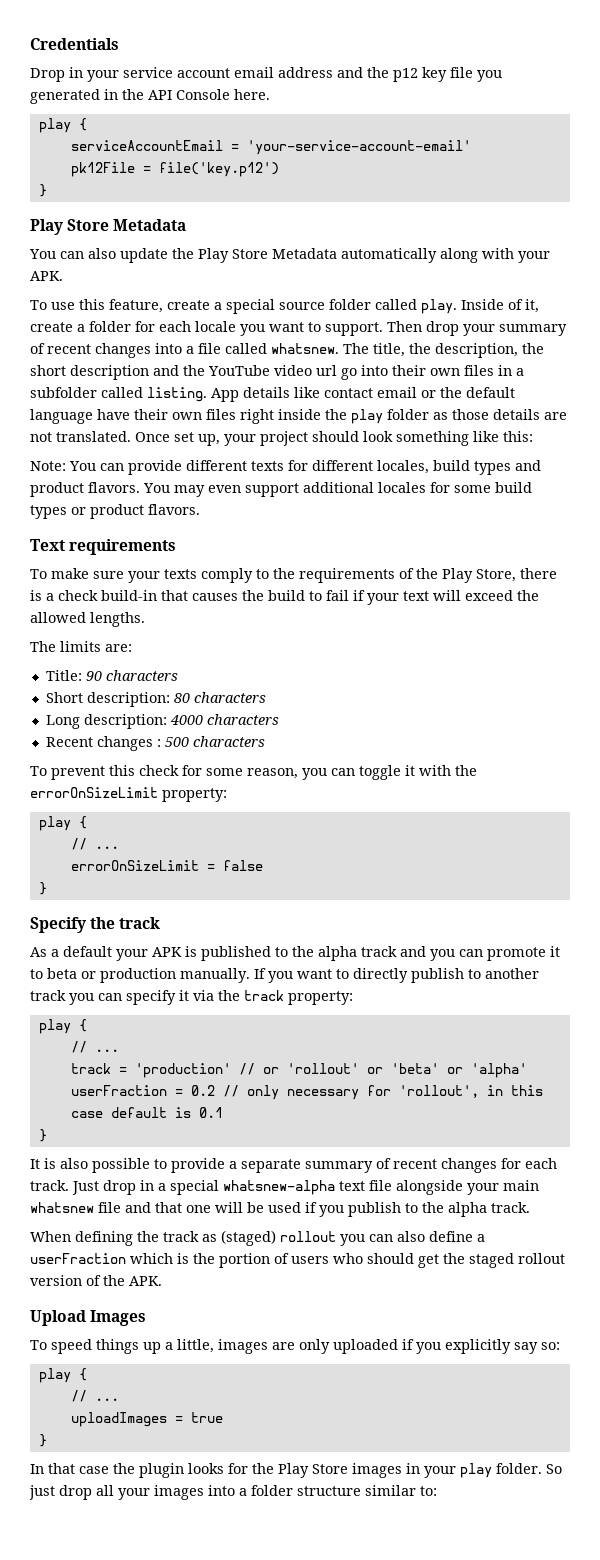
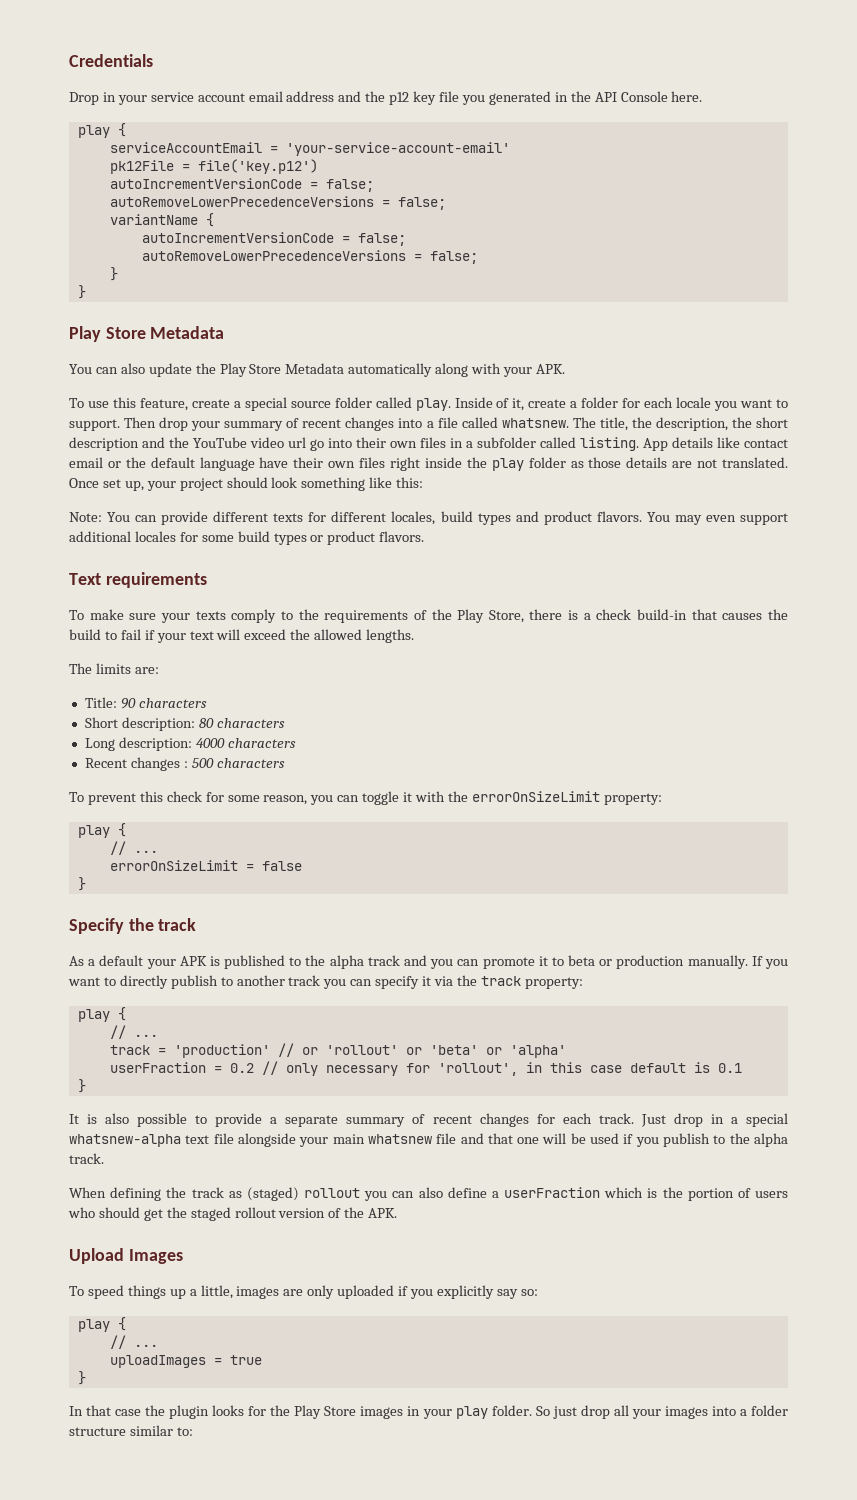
(279, 169) none -> [109,178,374,192] [109,196,446,210] [109,213,214,227] [141,232,406,246] [141,250,478,264] [109,267,118,281] // autoIncrementVersionCode = false; // autoRemoveLowerPrecedenceVersions = false; // variantName { // autoIncrementVersionCode = false; // autoRemoveLowerPrecedenceVersions = false; // }

